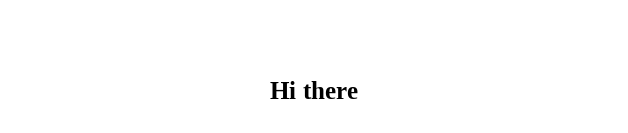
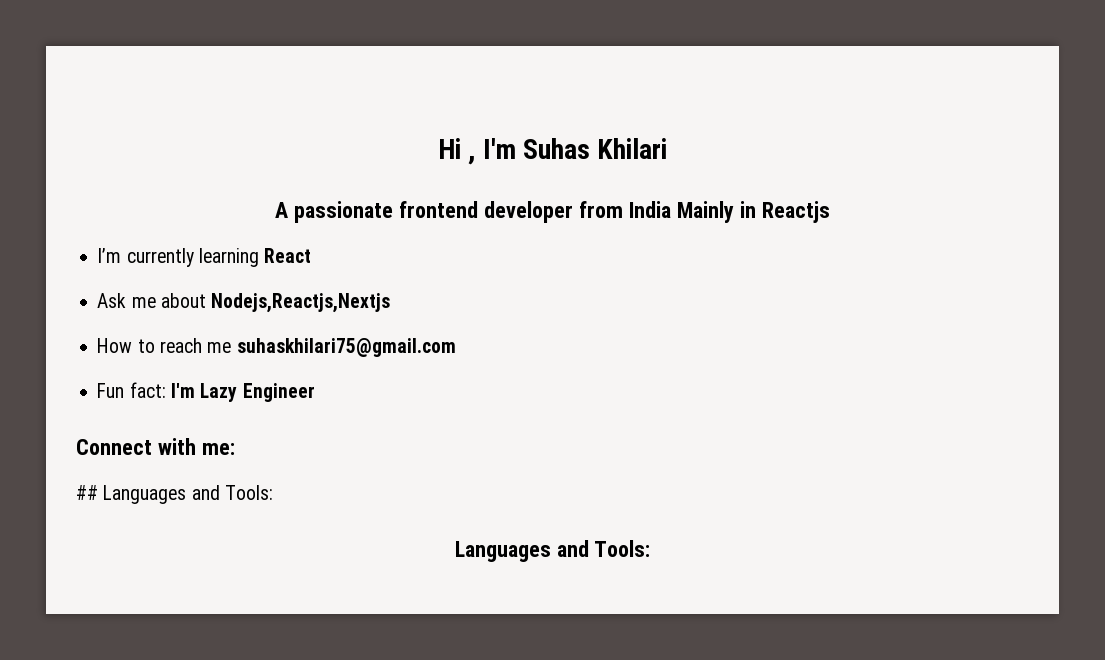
[302,81,358,99] there -> [468,138,668,165] [275,201,830,223] [97,248,312,267] [97,293,391,313] [97,338,456,357] [97,382,315,402] [76,438,235,455] [76,485,273,504] [454,540,651,562] , I'm Suhas Khilari // A passionate frontend developer from India Mainly in Reactjs // I’m currently learning React // Ask me about Nodejs,Reactjs,Nextjs // How to reach me suhaskhilari75@gmail.com // Fun fact: I'm Lazy Engineer // Connect with me: // ## Languages and Tools: // Languages and Tools:

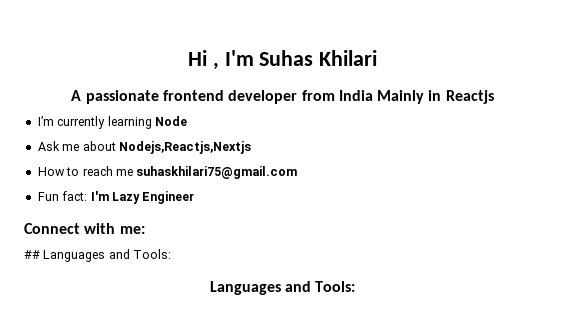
[264,248,312,263] React -> [154,116,187,126] Node

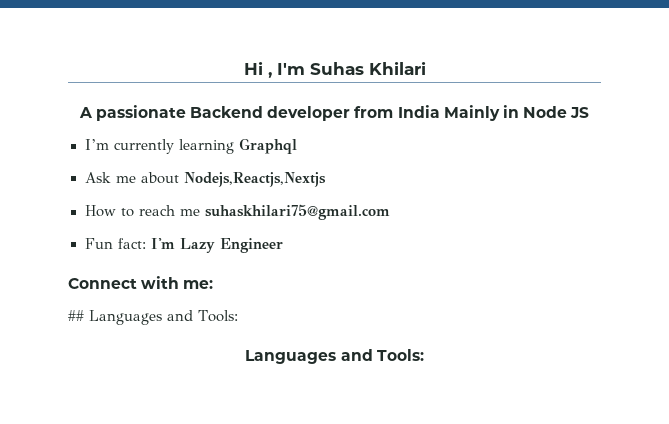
[162,90,224,101] frontend -> [190,106,264,118] Backend
[445,90,494,104] Reactjs -> [523,106,590,118] Node JS
[154,116,187,126] Node -> [238,138,297,154] Graphql

